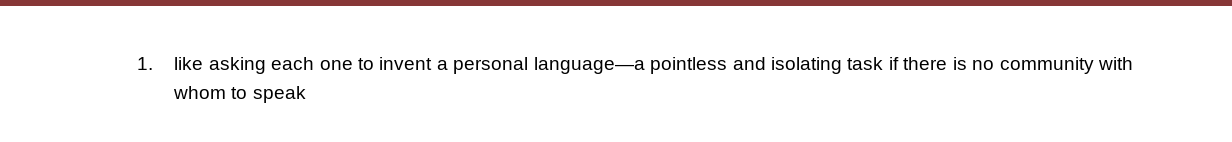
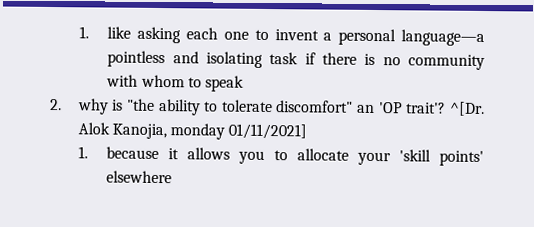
(306, 94) none -> [50,98,486,117] [77,122,308,140] [77,146,484,167] [106,170,173,184] // 2. why is "the ability to tolerate discomfort" an 'OP trait'? ^[Dr. Alok Kanojia, monday 01/11/2021] // 1. because it allows you to allocate your 'skill points' elsewhere

